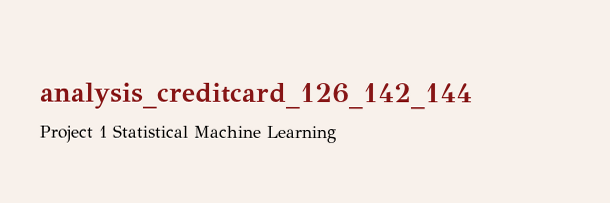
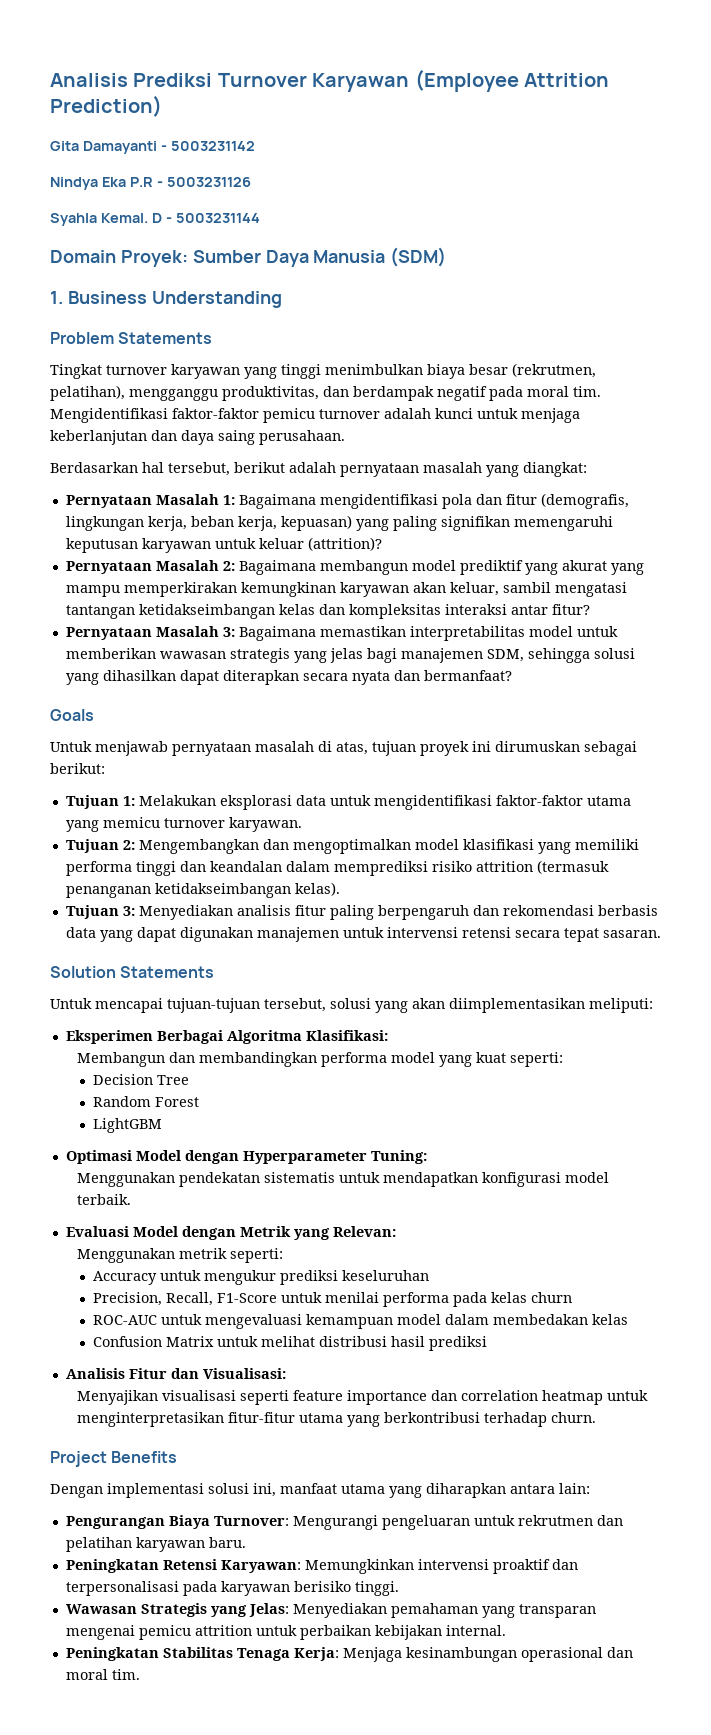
[39,82,473,110] [39,124,336,144] analysis_creditcard_126_142_144 // Project 1 Statistical Machine Learning -> [50,69,609,92] [50,95,162,117] [50,141,255,154] [50,177,251,190] [50,213,260,226] [50,247,447,267] [50,291,282,308] [50,332,213,344] [50,363,596,379] [50,385,601,401] [50,408,580,423] [50,430,345,445] [50,462,587,477] [65,493,629,509] [65,515,613,531] [65,537,382,553] [65,560,644,575] [65,582,627,597] [65,604,590,619] [65,626,618,641] [65,648,635,663] [65,670,512,685] [50,709,94,721] [50,741,637,756] [50,763,105,774] [65,795,631,810] [65,817,302,832] [65,839,639,854] [65,860,609,876] [65,882,340,898] [65,905,658,920] [65,927,661,942] [50,966,215,978] [50,998,653,1013] [65,1030,388,1044] [77,1052,564,1067] [93,1074,190,1085] [93,1096,200,1107] [93,1118,163,1133] [65,1150,427,1164] [77,1172,610,1187] [77,1194,132,1205] [65,1226,396,1240] [77,1248,284,1263] [93,1270,430,1285] [93,1292,573,1307] [93,1314,629,1329] [93,1336,488,1351] [65,1368,286,1379] [77,1390,649,1405] [77,1412,597,1427] [50,1451,178,1467] [50,1483,590,1498] [65,1515,623,1530] [65,1537,246,1552] [65,1559,578,1574] [65,1581,399,1596] [65,1603,596,1618] [65,1625,506,1640] [65,1647,633,1662] [65,1669,140,1680] Analisis Prediksi Turnover Karyawan (Employee Attrition Prediction) // Gita Damayanti - 5003231142 // Nindya Eka P.R - 5003231126 // Syahla Kemal. D - 5003231144 // Domain Proyek: Sumber Daya Manusia (SDM) // 1. Business Understanding // Problem Statements // Tingkat turnover karyawan yang tinggi menimbulkan biaya besar (rekrutmen, pelatihan), mengganggu produktivitas, dan berdampak negatif pada moral tim. Mengidentifikasi faktor-faktor pemicu turnover adalah kunci untuk menjaga keberlanjutan dan daya saing perusahaan. // Berdasarkan hal tersebut, berikut adalah pernyataan masalah yang diangkat: // Pernyataan Masalah 1: Bagaimana mengidentifikasi pola dan fitur (demografis, lingkungan kerja, beban kerja, kepuasan) yang paling signifikan memengaruhi keputusan karyawan untuk keluar (attrition)? // Pernyataan Masalah 2: Bagaimana membangun model prediktif yang akurat yang mampu memperkirakan kemungkinan karyawan akan keluar, sambil mengatasi tantangan ketidakseimbangan kelas dan kompleksitas interaksi antar fitur? // Pernyataan Masalah 3: Bagaimana memastikan interpretabilitas model untuk memberikan wawasan strategis yang jelas bagi manajemen SDM, sehingga solusi yang dihasilkan dapat diterapkan secara nyata dan bermanfaat? // Goals // Untuk menjawab pernyataan masalah di atas, tujuan proyek ini dirumuskan sebagai berikut: // Tujuan 1: Melakukan eksplorasi data untuk mengidentifikasi faktor-faktor utama yang memicu turnover karyawan. // Tujuan 2: Mengembangkan dan mengoptimalkan model klasifikasi yang memiliki performa tinggi dan keandalan dalam memprediksi risiko attrition (termasuk penanganan ketidakseimbangan kelas). // Tujuan 3: Menyediakan analisis fitur paling berpengaruh dan rekomendasi berbasis data yang dapat digunakan manajemen untuk intervensi retensi secara tepat sasaran. // Solution Statements // Untuk mencapai tujuan-tujuan tersebut, solusi yang akan diimplementasikan meliputi: // Eksperimen Berbagai Algoritma Klasifikasi: // Membangun dan membandingkan performa model yang kuat seperti: // Decision Tree // Random Forest // LightGBM // Optimasi Model dengan Hyperparameter Tuning: // Menggunakan pendekatan sistematis untuk mendapatkan konfigurasi model terbaik. // Evaluasi Model dengan Metrik yang Relevan: // Menggunakan metrik seperti: // Accuracy untuk mengukur prediksi keseluruhan // Precision, Recall, F1-Score untuk menilai performa pada kelas churn // ROC-AUC untuk mengevaluasi kemampuan model dalam membedakan kelas // Confusion Matrix untuk melihat distribusi hasil prediksi // Analisis Fitur dan Visualisasi: // Menyajikan visualisasi seperti feature importance dan correlation heatmap untuk menginterpretasikan fitur-fitur utama yang berkontribusi terhadap churn. // Project Benefits // Dengan implementasi solusi ini, manfaat utama yang diharapkan antara lain: // Pengurangan Biaya Turnover: Mengurangi pengeluaran untuk rekrutmen dan pelatihan karyawan baru. // Peningkatan Retensi Karyawan: Memungkinkan intervensi proaktif dan terpersonalisasi pada karyawan berisiko tinggi. // Wawasan Strategis yang Jelas: Menyediakan pemahaman yang transparan mengenai pemicu attrition untuk perbaikan kebijakan internal. // Peningkatan Stabilitas Tenaga Kerja: Menjaga kesinambungan operasional dan moral tim.

